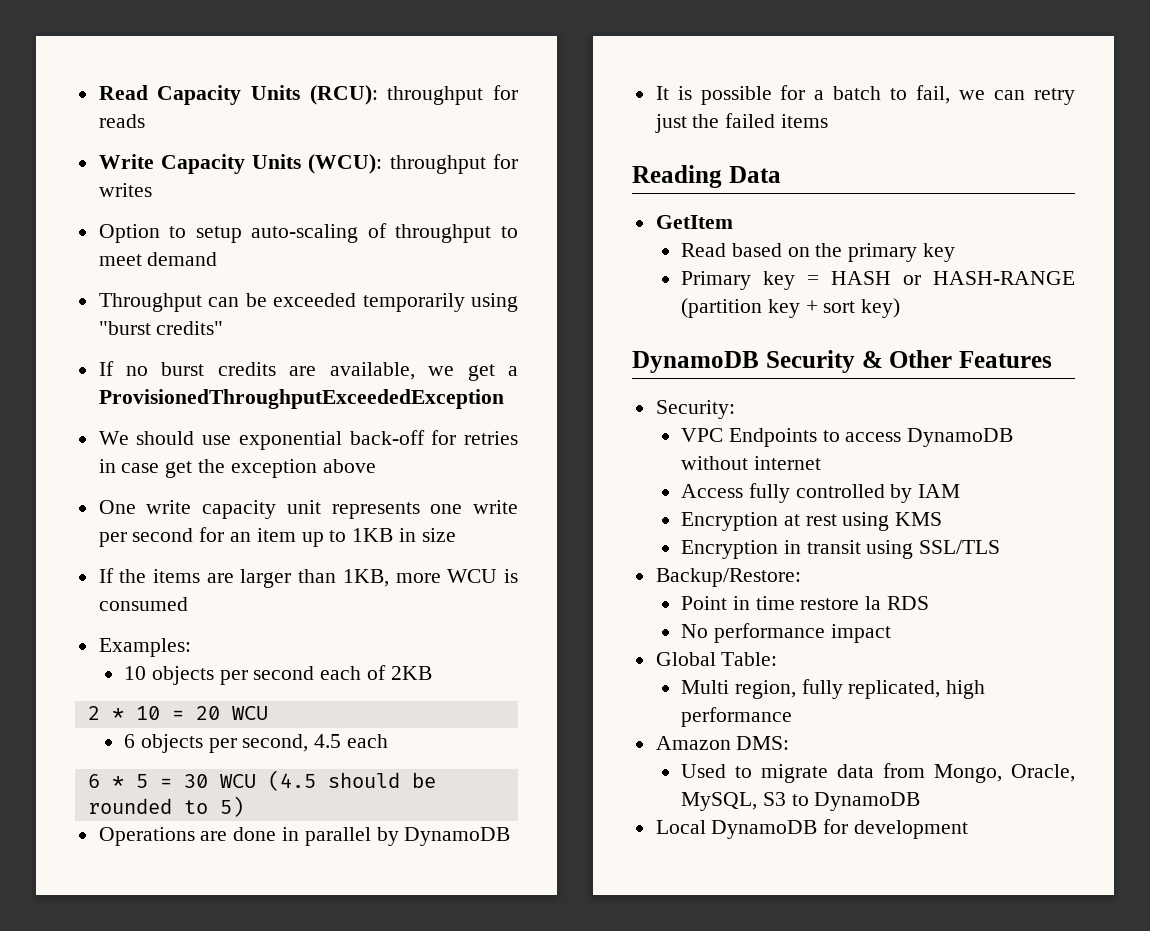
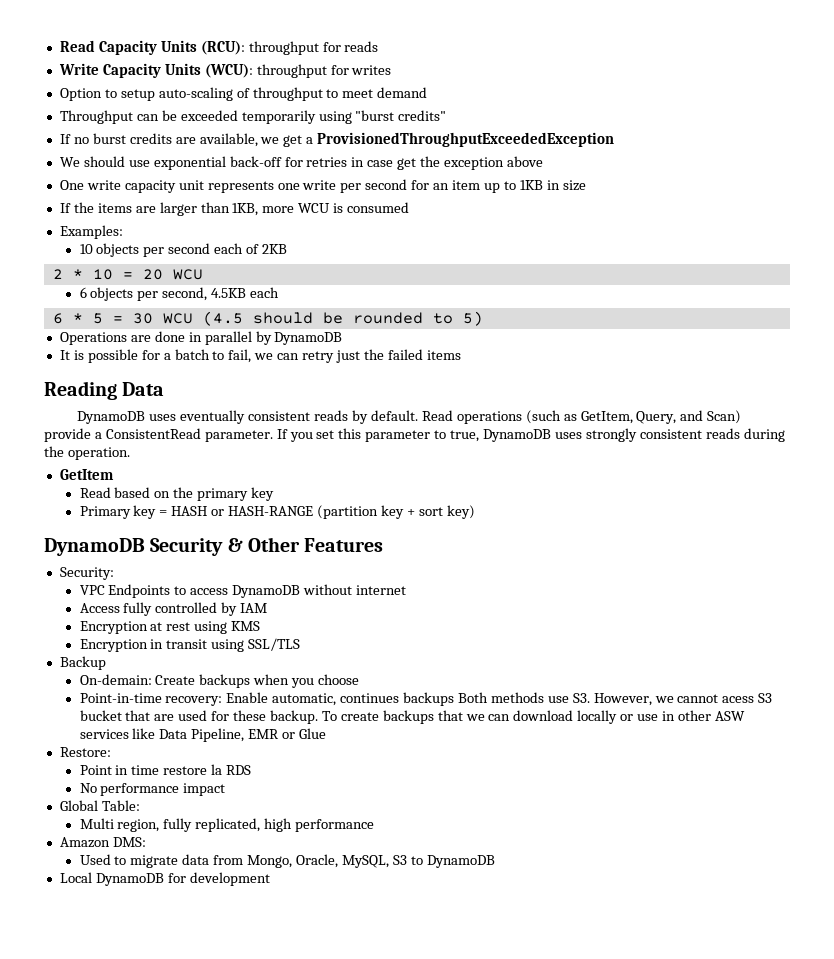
[314,734,342,748] 4.5 -> [211,288,247,298] 4.5KB
(781, 174) none -> [77,410,742,424] [44,428,785,442] [44,446,130,460] // DynamoDB uses eventually consistent reads by default. Read operations (such as GetItem, Query, and Scan) provide a ConsistentRead parameter. If you set this parameter to true, DynamoDB uses strongly consistent reads during the operation.
[655,568,801,587] Backup/Restore: -> [59,656,106,670] [79,674,360,688] [79,692,773,706] [79,710,745,724] [79,728,326,742] [59,747,111,757] Backup // On-demain: Create backups when you choose // Point-in-time recovery: Enable automatic, continues backups Both methods use S3. However, we cannot acess S3 bucket that are used for these backup. To create backups that we can download locally or use in other ASW services like Data Pipeline, EMR or Glue // Restore:

